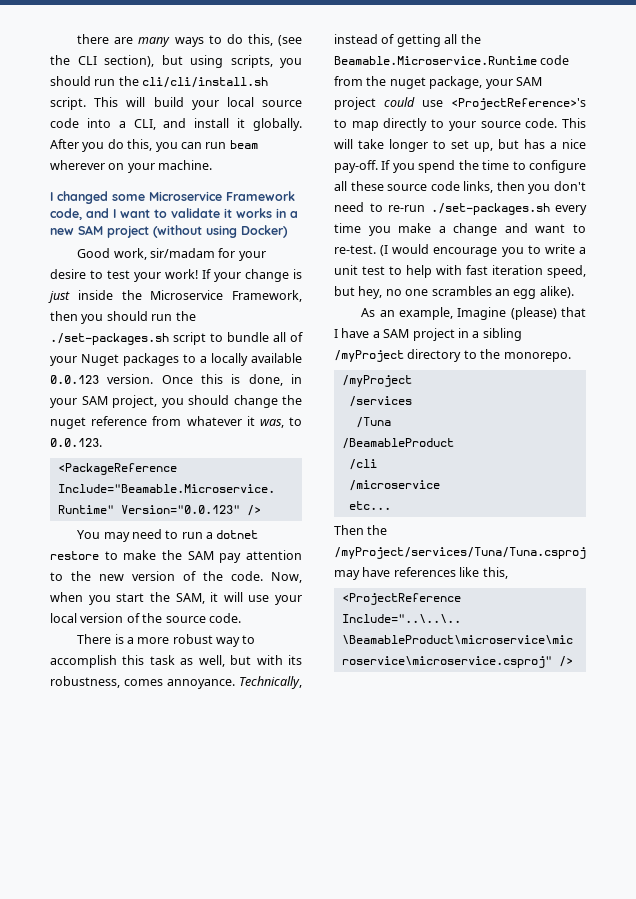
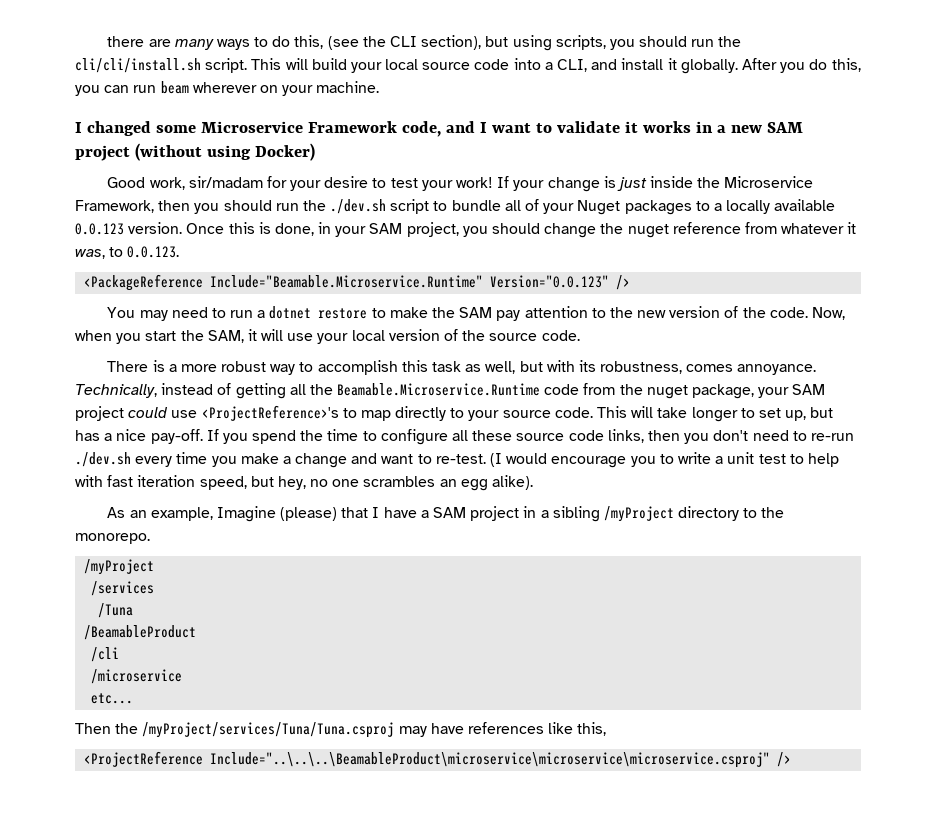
[50,333,169,345] ./set-packages.sh -> [330,199,387,214] ./dev.sh
[430,203,550,215] ./set-packages.sh -> [75,452,131,467] ./dev.sh

